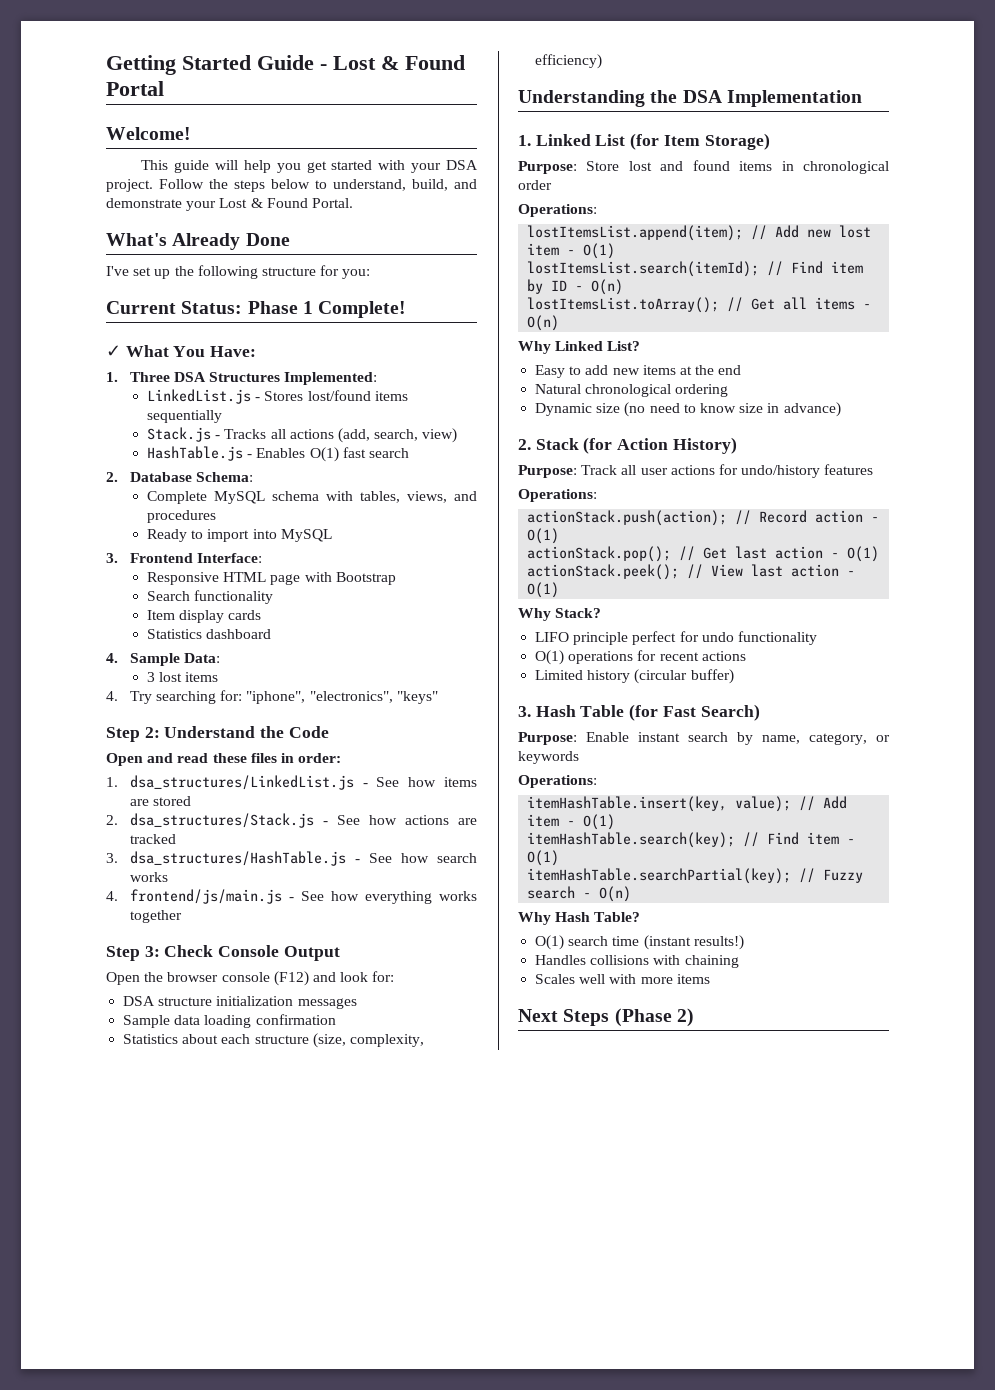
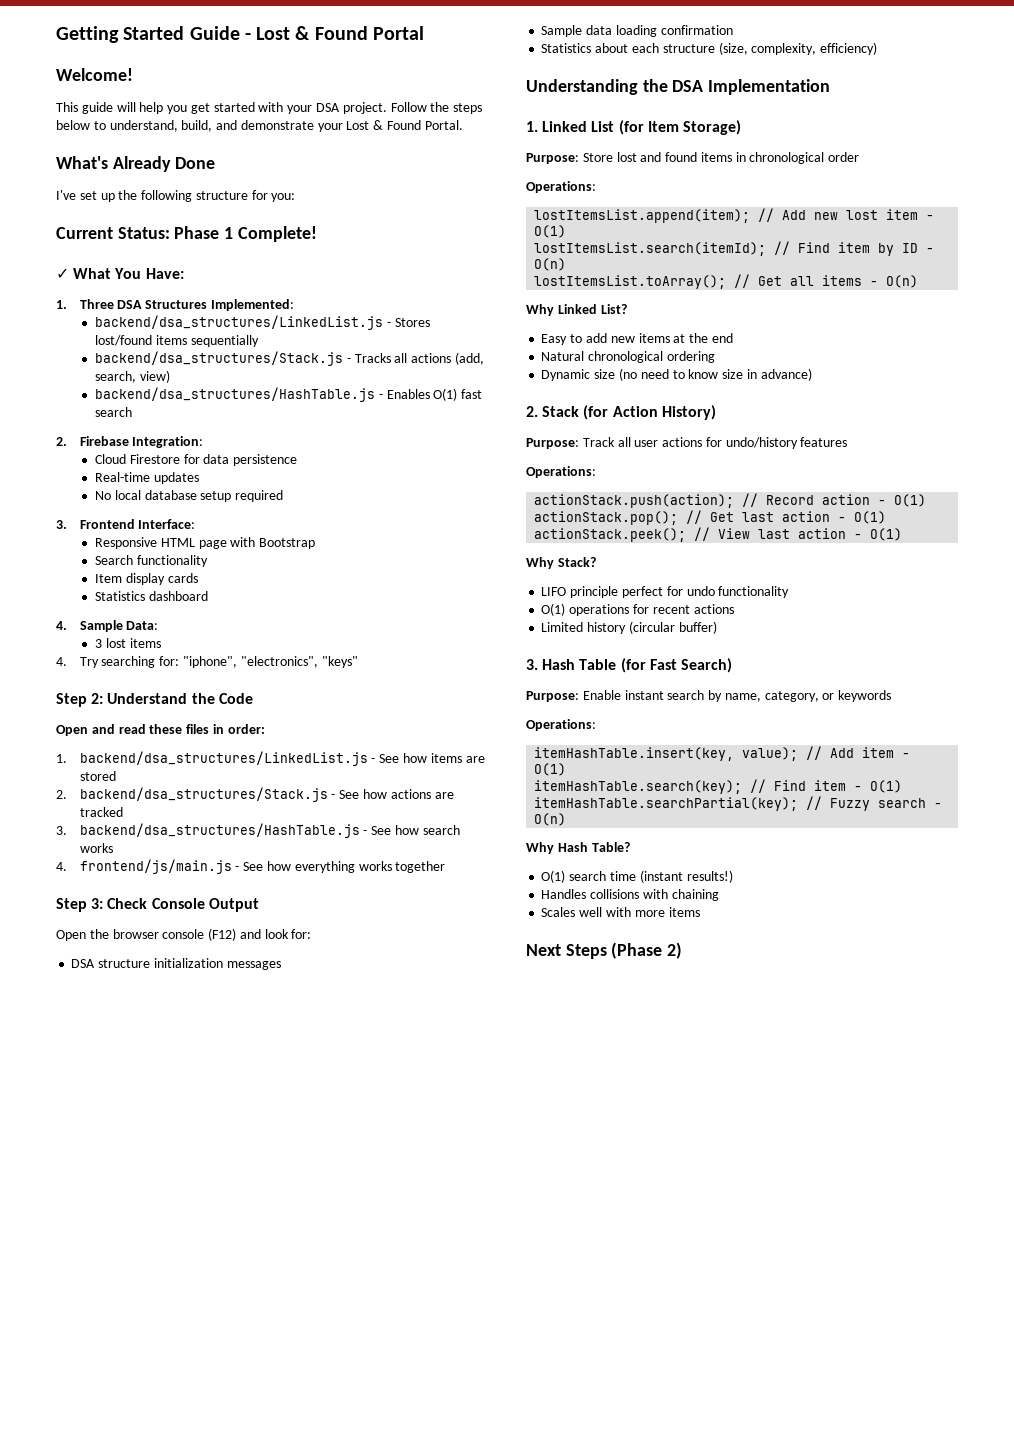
[146,389,251,404] LinkedList.js -> [95,315,384,330] backend/dsa_structures/LinkedList.js
[146,427,211,442] Stack.js -> [95,351,344,366] backend/dsa_structures/Stack.js
[146,446,243,461] HashTable.js -> [95,387,376,402] backend/dsa_structures/HashTable.js
[129,472,254,482] [146,491,477,504] [146,510,216,523] [146,529,332,542] Database Schema: // Complete MySQL schema with tables, views, and procedures // Ready to import into MySQL -> [79,436,204,448] [95,454,298,466] [95,472,199,484] [95,490,284,502] Firebase Integration: // Cloud Firestore for data persistence // Real-time updates // No local database setup required
[129,775,354,790] dsa_structures/LinkedList.js -> [79,751,368,766] backend/dsa_structures/LinkedList.js
[129,813,314,828] dsa_structures/Stack.js -> [79,787,328,802] backend/dsa_structures/Stack.js
[129,851,346,866] dsa_structures/HashTable.js -> [79,823,360,838] backend/dsa_structures/HashTable.js

